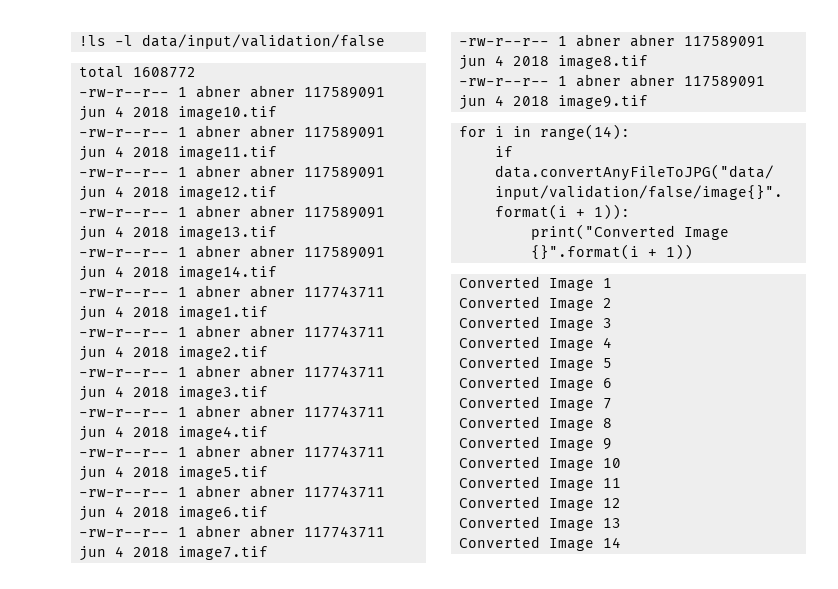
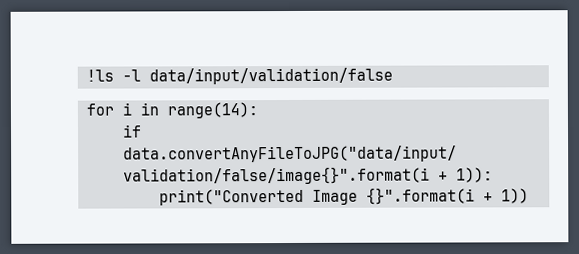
[79,66,197,78] [79,85,386,99] [79,106,278,121] [79,125,386,139] [79,146,278,161] [79,165,386,179] [79,186,278,201] [79,205,386,219] [79,226,278,241] [79,245,386,259] [79,266,278,281] [79,285,386,298] [79,306,269,321] [79,325,386,338] [79,346,269,361] [79,365,386,378] [79,386,269,401] [79,405,386,418] [79,426,269,441] [79,445,386,458] [79,466,269,481] [79,485,386,498] [79,506,269,521] [79,525,386,538] [79,546,269,561] [459,34,766,48] [459,55,649,70] [459,74,766,88] [459,95,649,110] // total 1608772 // -rw-r--r-- 1 abner abner 117589091 jun 4 2018 image10.tif // -rw-r--r-- 1 abner abner 117589091 jun 4 2018 image11.tif // -rw-r--r-- 1 abner abner 117589091 jun 4 2018 image12.tif // -rw-r--r-- 1 abner abner 117589091 jun 4 2018 image13.tif // -rw-r--r-- 1 abner abner 117589091 jun 4 2018 image14.tif // -rw-r--r-- 1 abner abner 117743711 jun 4 2018 image1.tif // -rw-r--r-- 1 abner abner 117743711 jun 4 2018 image2.tif // -rw-r--r-- 1 abner abner 117743711 jun 4 2018 image3.tif // -rw-r--r-- 1 abner abner 117743711 jun 4 2018 image4.tif // -rw-r--r-- 1 abner abner 117743711 jun 4 2018 image5.tif // -rw-r--r-- 1 abner abner 117743711 jun 4 2018 image6.tif // -rw-r--r-- 1 abner abner 117743711 jun 4 2018 image7.tif // -rw-r--r-- 1 abner abner 117589091 jun 4 2018 image8.tif // -rw-r--r-- 1 abner abner 117589091 jun 4 2018 image9.tif -> (393, 76) none
[459,276,613,291] [459,296,613,311] [459,316,613,331] [459,336,613,351] [459,356,613,371] [459,376,613,391] [459,396,613,411] [459,416,613,431] [459,436,613,451] [459,456,622,471] [459,476,622,491] [459,496,622,511] [459,516,622,531] [459,536,622,551] // Converted Image 1 // Converted Image 2 // Converted Image 3 // Converted Image 4 // Converted Image 5 // Converted Image 6 // Converted Image 7 // Converted Image 8 // Converted Image 9 // Converted Image 10 // Converted Image 11 // Converted Image 12 // Converted Image 13 // Converted Image 14 -> (529, 196) none

